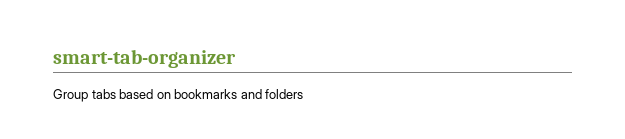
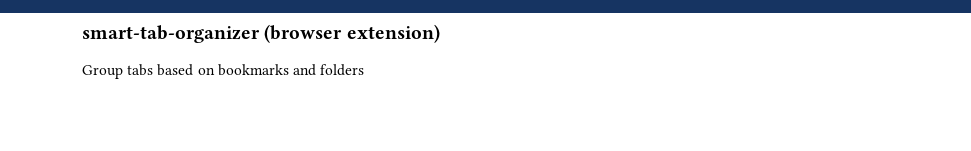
(236, 58) none -> [264,24,440,43] (browser extension)

